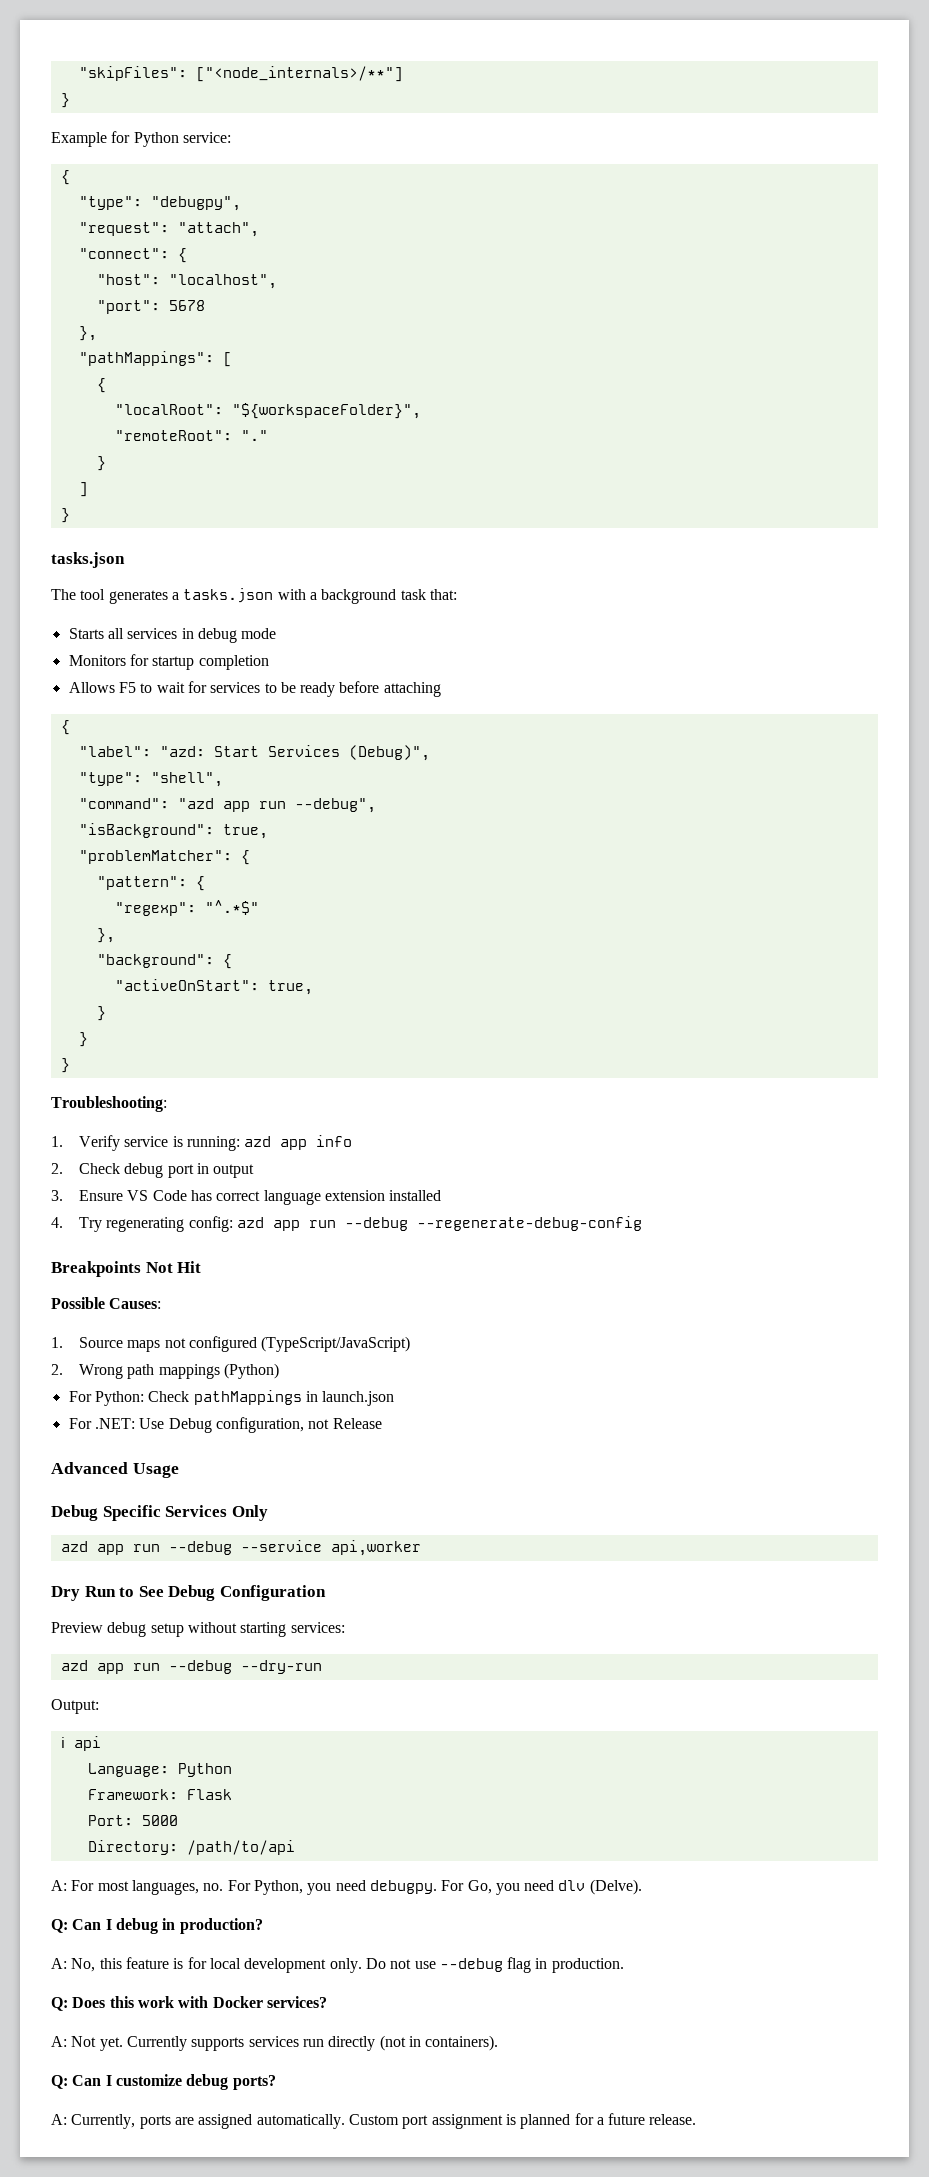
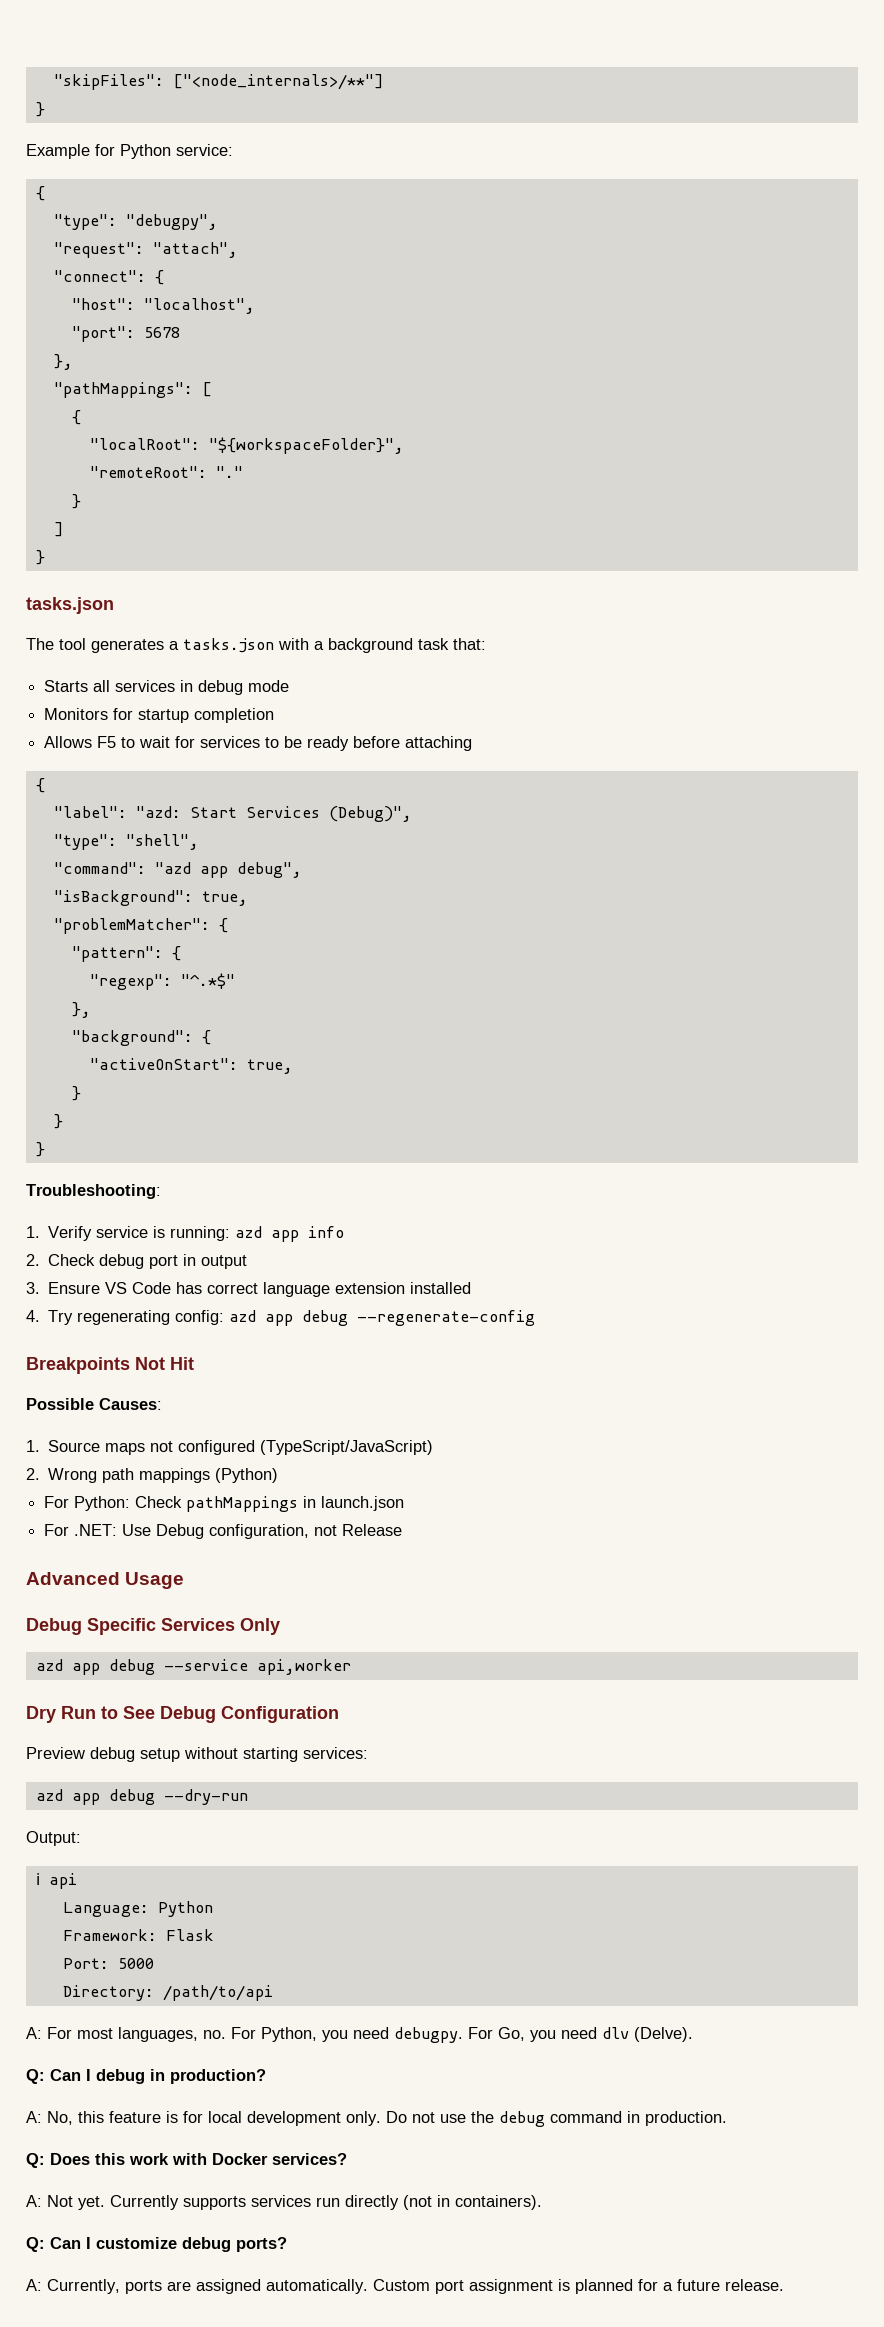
[258,798,376,813] run --debug", -> [236,862,302,878] debug",
[308,1216,642,1231] run --debug --regenerate-debug-config -> [302,1310,536,1326] debug --regenerate-config
[132,1541,232,1555] run --debug -> [108,1659,155,1675] debug
[132,1660,232,1674] run --debug -> [108,1789,155,1805] debug
[439,1957,532,1973] --debug flag -> [471,2111,622,2127] the debug command

